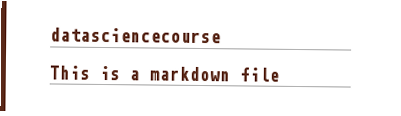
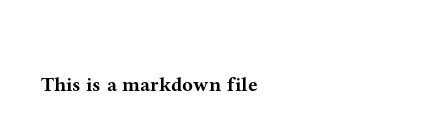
[50,27,221,44] datasciencecourse // -> (41, 84) none

